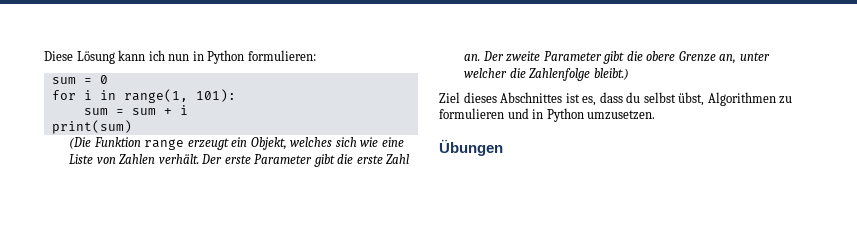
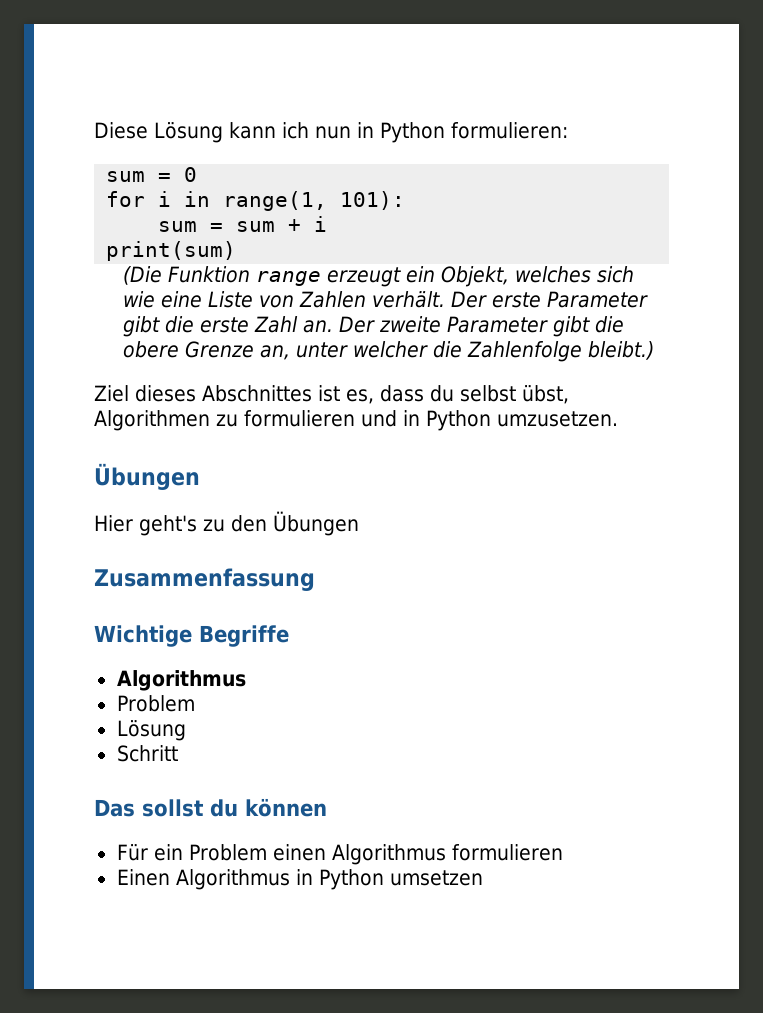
(503, 147) none -> [94,511,359,536] [94,568,315,591] [94,625,289,647] [116,670,246,691] [116,695,195,712] [116,720,186,741] [116,745,178,762] [94,798,327,817] [116,844,563,865] [116,869,483,890] // Hier geht's zu den Übungen // Zusammenfassung // Wichtige Begriffe // Algorithmus // Problem // Lösung // Schritt // Das sollst du können // Für ein Problem einen Algorithmus formulieren // Einen Algorithmus in Python umsetzen

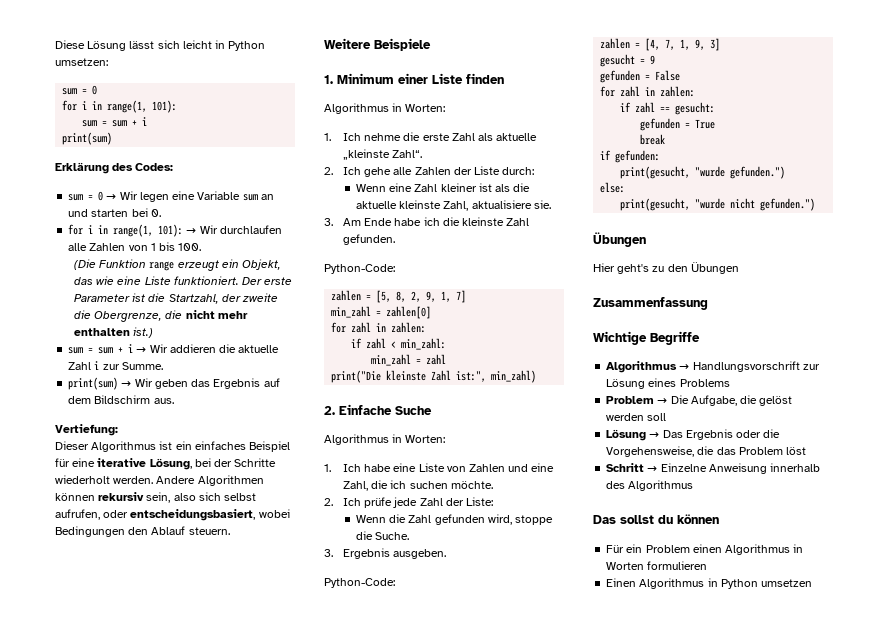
[229,122,568,143] kann ich nun in Python formulieren: -> [129,40,266,51] [55,58,108,66] lässt sich leicht in Python umsetzen:
(237, 251) none -> [55,162,174,174] [68,191,274,202] [68,208,161,217] [68,224,282,237] [68,242,202,251] // Erklärung des Codes: // sum = 0 → Wir legen eine Variable sum an und starten bei 0. // for i in range(1, 101): → Wir durchlaufen alle Zahlen von 1 bis 100.
[515,266,635,283] [123,291,649,308] [123,316,625,337] [123,341,655,362] [94,385,569,404] [94,410,618,431] welches sich wie eine Liste von Zahlen verhält. Der erste Parameter gibt die erste Zahl an. Der zweite Parameter gibt die obere Grenze an, unter welcher die Zahlenfolge bleibt.) // Ziel dieses Abschnittes ist es, dass du selbst übst, Algorithmen zu formulieren und in Python umzusetzen. -> [73,276,293,285] [73,293,279,304] [73,310,248,322] [73,327,154,338] [68,344,280,354] [68,361,163,370] [68,377,280,390] [68,395,174,404] [55,424,118,436] [55,441,291,452] [55,458,277,470] [55,475,264,486] [55,492,257,503] [55,509,290,521] [55,526,230,537] [324,38,431,51] [324,73,504,84] [324,103,446,114] [324,132,538,141] [342,149,423,160] [324,166,535,177] [356,183,531,192] [356,200,551,211] [324,217,530,226] [342,234,395,245] [324,264,395,274] [331,290,467,303] [331,306,432,319] [331,322,427,333] [351,338,447,350] [371,354,447,366] [331,370,537,383] [324,404,432,415] [324,434,446,445] [324,463,555,472] [342,480,493,491] [324,497,494,508] [356,514,554,525] [356,531,410,540] [324,548,447,559] [324,578,395,588] [600,38,721,51] [600,54,656,67] [600,70,681,83] [600,86,696,97] [620,102,716,115] [640,118,716,131] [640,134,666,145] [600,150,661,163] [620,166,786,179] [600,182,626,193] [620,198,816,211] das wie eine Liste funktioniert. Der erste Parameter ist die Startzahl, der zweite die Obergrenze, die nicht mehr enthalten ist.) // sum = sum + i → Wir addieren die aktuelle Zahl i zur Summe. // print(sum) → Wir geben das Ergebnis auf dem Bildschirm aus. // Vertiefung: // Dieser Algorithmus ist ein einfaches Beispiel für eine iterative Lösung, bei der Schritte wiederholt werden. Andere Algorithmen können rekursiv sein, also sich selbst aufrufen, oder entscheidungsbasiert, wobei Bedingungen den Ablauf steuern. // Weitere Beispiele // 1. Minimum einer Liste finden // Algorithmus in Worten: // 1. Ich nehme die erste Zahl als aktuelle „kleinste Zahl“. // 2. Ich gehe alle Zahlen der Liste durch: // Wenn eine Zahl kleiner ist als die aktuelle kleinste Zahl, aktualisiere sie. // 3. Am Ende habe ich die kleinste Zahl gefunden. // Python-Code: // zahlen = [5, 8, 2, 9, 1, 7] // min_zahl = zahlen[0] // for zahl in zahlen: // if zahl < min_zahl: // min_zahl = zahl // print("Die kleinste Zahl ist:", min_zahl) // 2. Einfache Suche // Algorithmus in Worten: // 1. Ich habe eine Liste von Zahlen und eine Zahl, die ich suchen möchte. // 2. Ich prüfe jede Zahl der Liste: // Wenn die Zahl gefunden wird, stoppe die Suche. // 3. Ergebnis ausgeben. // Python-Code: // zahlen = [4, 7, 1, 9, 3] // gesucht = 9 // gefunden = False // for zahl in zahlen: // if zahl == gesucht: // gefunden = True // break // if gefunden: // print(gesucht, "wurde gefunden.") // else: // print(gesucht, "wurde nicht gefunden.")
[116,695,195,712] [116,720,186,741] [116,745,178,762] // Problem // Lösung // Schritt -> [679,361,820,372] [606,378,730,389] [606,395,793,406] [606,413,667,421] [606,429,781,441] [606,446,807,457] [606,463,821,474] [606,480,694,491] → Handlungsvorschrift zur Lösung eines Problems // Problem → Die Aufgabe, die gelöst werden soll // Lösung → Das Ergebnis oder die Vorgehensweise, die das Problem löst // Schritt → Einzelne Anweisung innerhalb des Algorithmus
(446, 854) none -> [793,544,804,553] [606,562,645,570] in Worten

